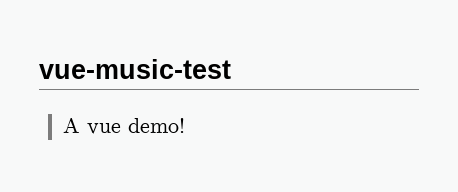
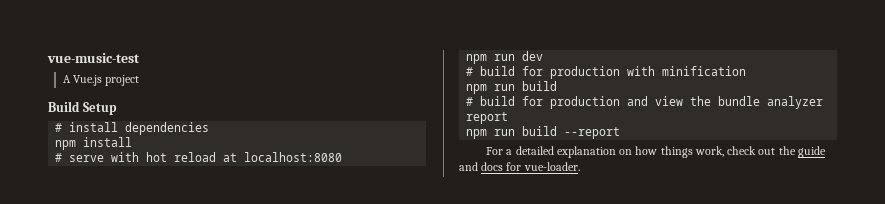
[87,118,186,135] vue demo! -> [72,75,140,86] [48,101,117,115] [55,122,210,135] [55,137,133,150] [55,152,343,162] [466,51,544,64] [466,66,747,79] [466,81,558,94] [466,96,824,109] [466,112,509,124] [466,126,621,139] [486,146,826,158] [459,162,580,171] Vue.js project // Build Setup // # install dependencies // npm install // # serve with hot reload at localhost:8080 // npm run dev // # build for production with minification // npm run build // # build for production and view the bundle analyzer report // npm run build --report // For a detailed explanation on how things work, check out the guide and docs for vue-loader.

